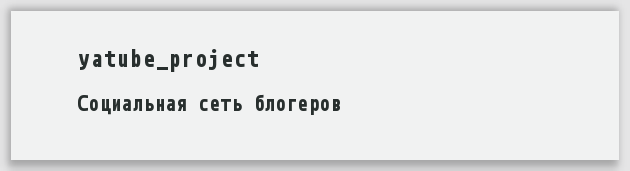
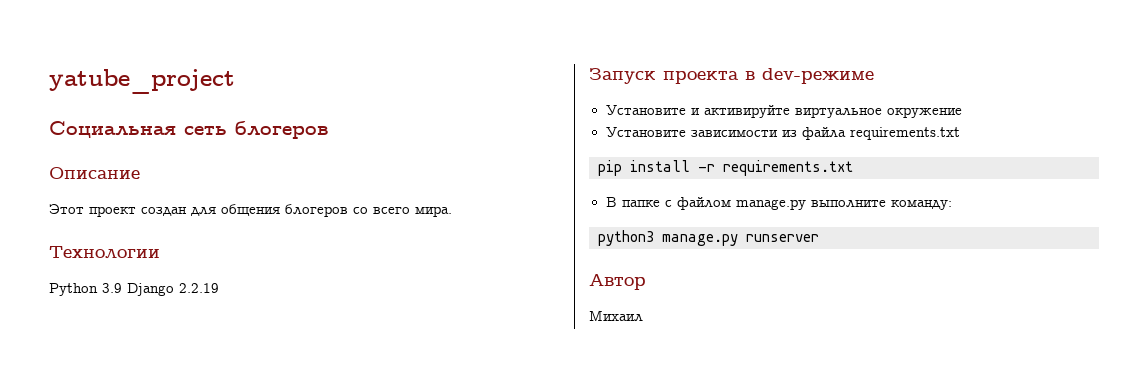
(341, 104) none -> [49,167,140,179] [49,204,452,217] [49,246,160,259] [49,283,219,296] [589,68,874,84] [605,105,962,118] [605,127,960,140] [598,160,853,176] [605,197,952,210] [598,230,819,246] [589,274,646,290] [589,310,643,322] // Описание // Этот проект создан для общения блогеров со всего мира. // Технологии // Python 3.9 Django 2.2.19 // Запуск проекта в dev-режиме // Установите и активируйте виртуальное окружение // Установите зависимости из файла requirements.txt // pip install -r requirements.txt // В папке с файлом manage.py выполните команду: // python3 manage.py runserver // Автор // Михаил

